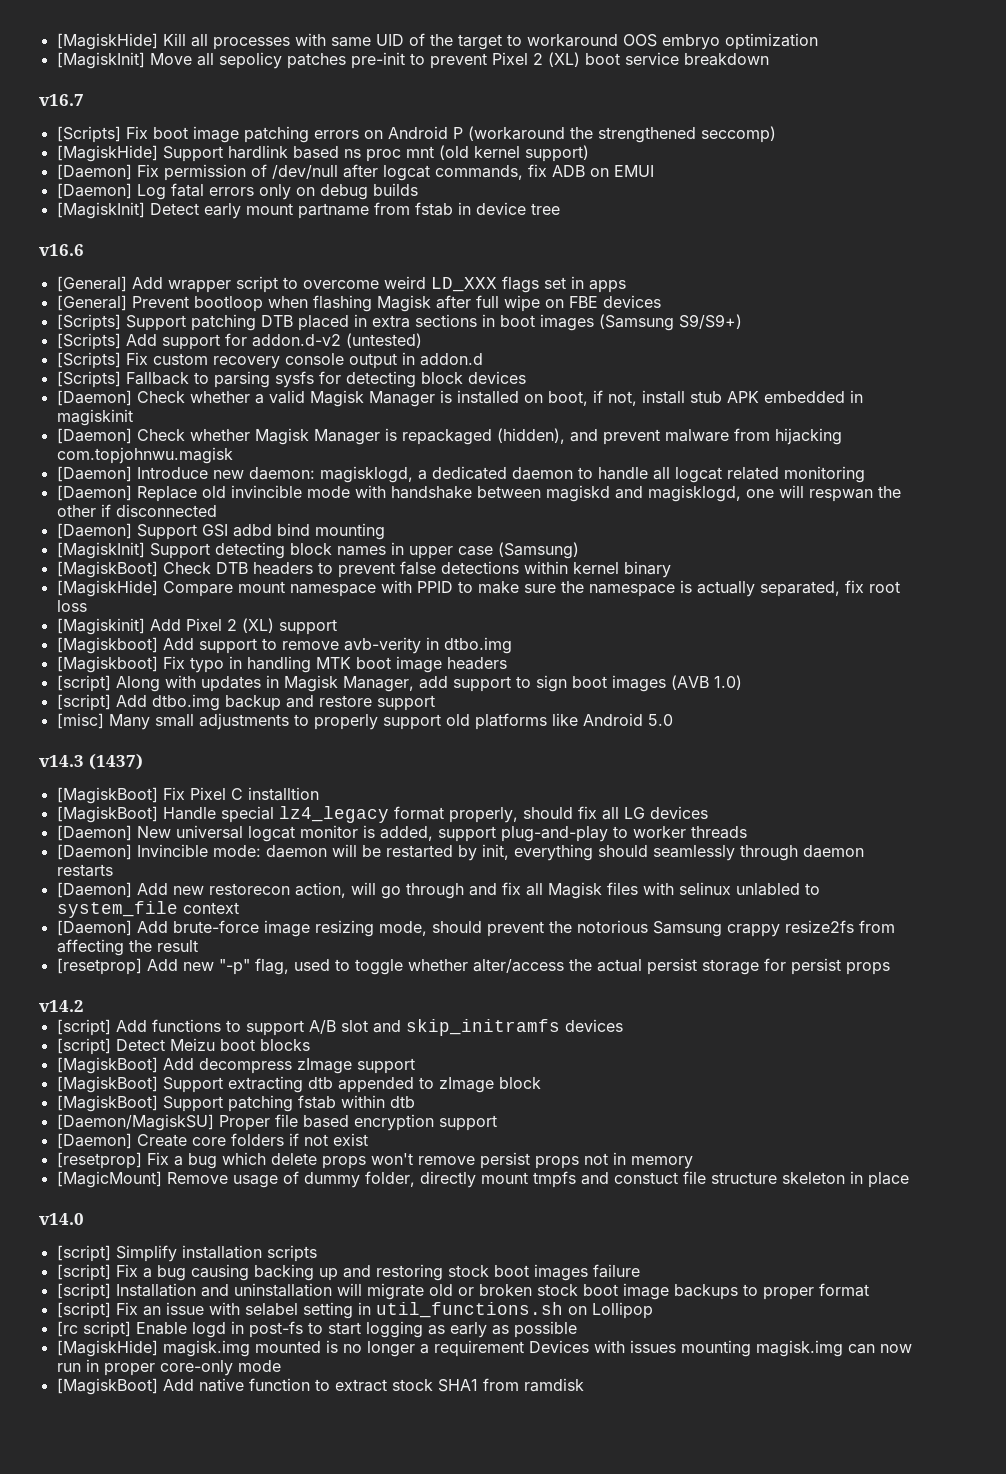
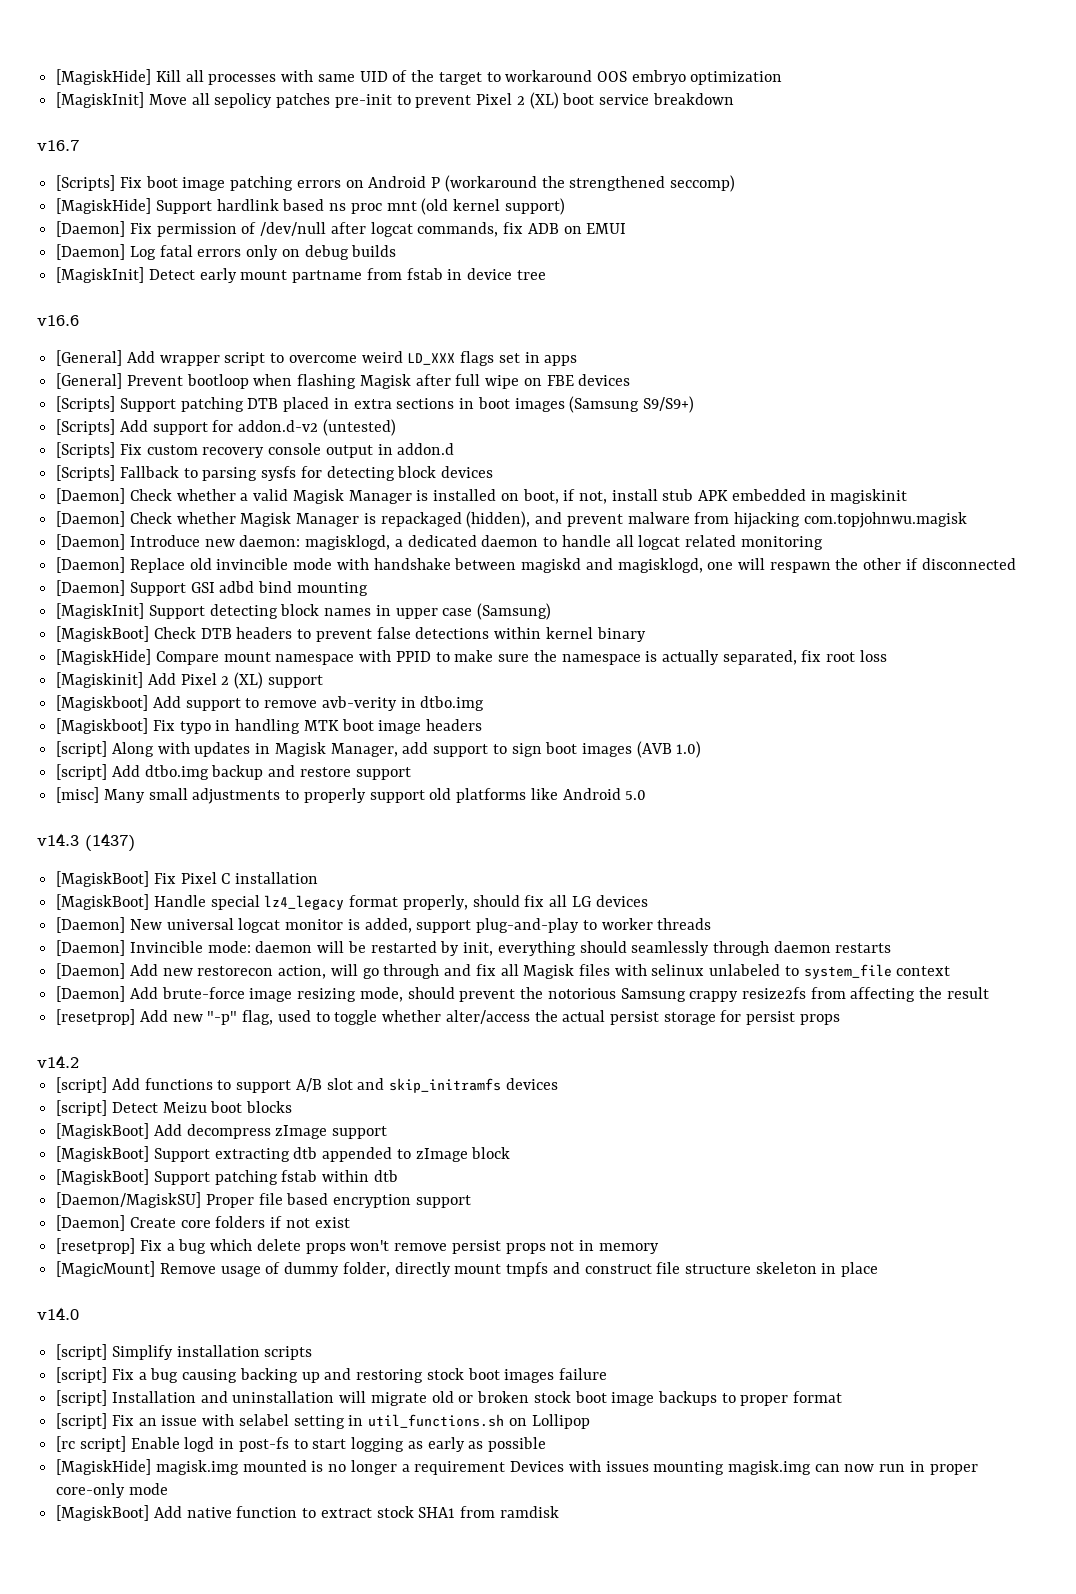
[808,489,873,502] respwan -> [769,562,831,573] respawn
[247,787,319,801] installtion -> [235,872,319,884] installation
[735,883,800,896] unlabled -> [709,964,781,976] unlabeled
[613,1172,678,1184] constuct -> [584,1264,652,1274] construct

